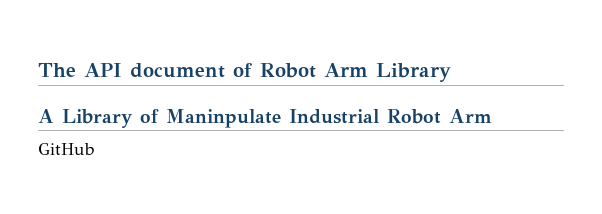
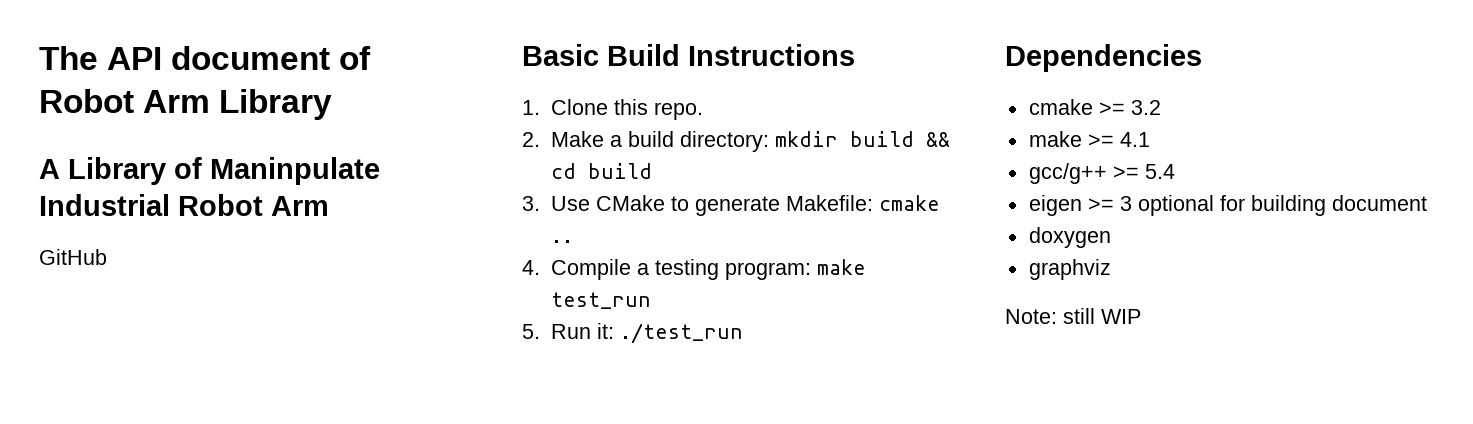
(95, 149) none -> [522,44,855,66] [522,99,703,120] [522,131,950,152] [550,163,652,179] [522,195,940,216] [550,240,573,243] [522,259,866,280] [550,292,651,309] [522,323,743,344] [1005,44,1202,72] [1028,99,1161,115] [1028,131,1150,147] [1028,163,1175,184] [1028,195,1427,216] [1028,227,1111,248] [1028,259,1111,280] [1005,308,1141,324] // Basic Build Instructions // 1. Clone this repo. // 2. Make a build directory: mkdir build && cd build // 3. Use CMake to generate Makefile: cmake .. // 4. Compile a testing program: make test_run // 5. Run it: ./test_run // Dependencies // cmake >= 3.2 // make >= 4.1 // gcc/g++ >= 5.4 // eigen >= 3 optional for building document // doxygen // graphviz // Note: still WIP

